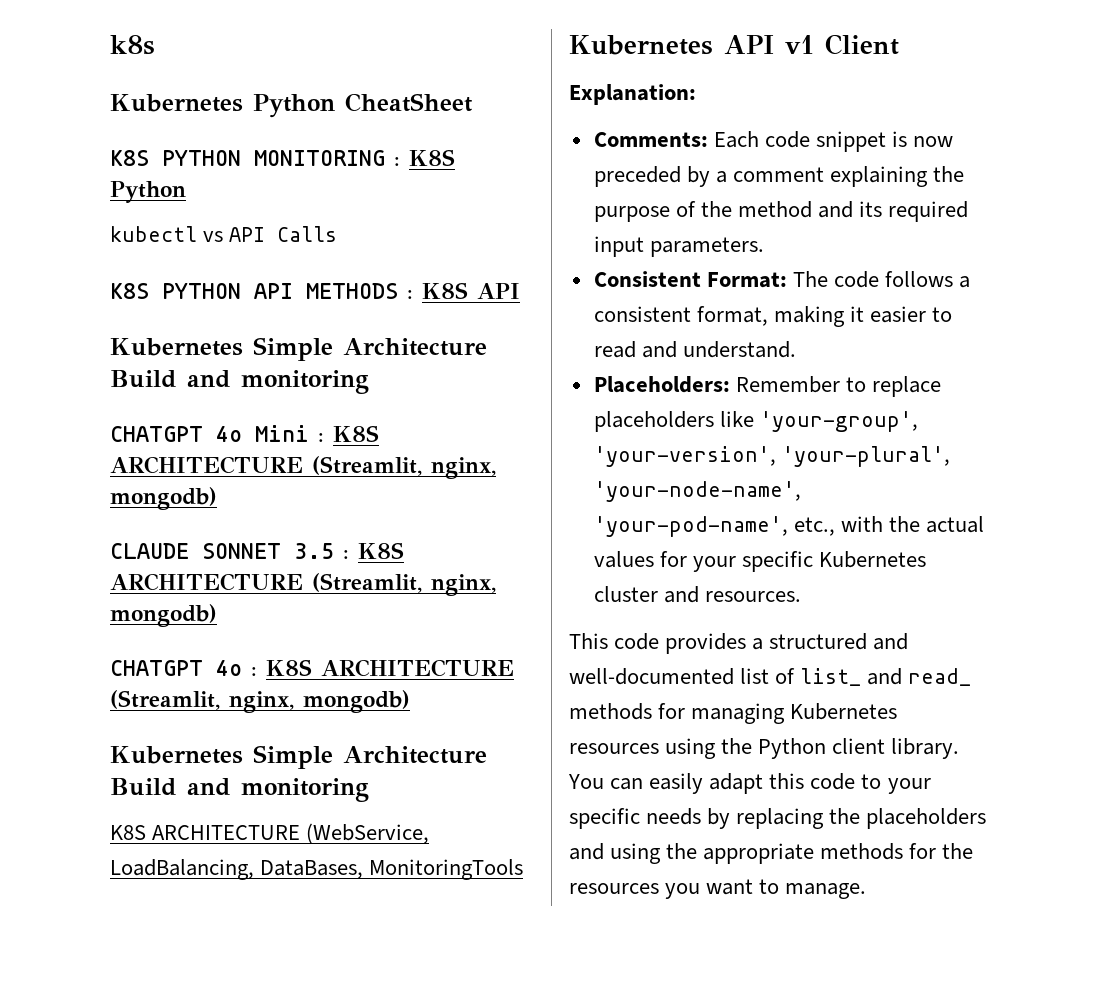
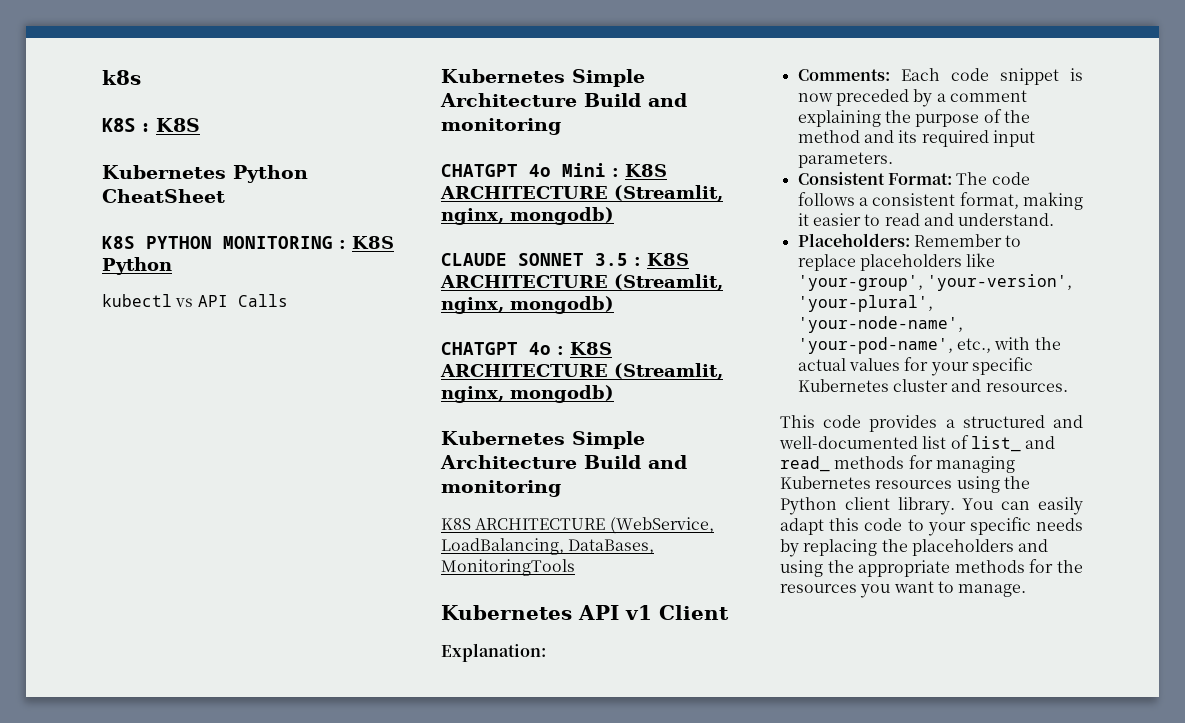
(155, 45) none -> [102,118,200,132] // K8S : K8S
[110,282,520,299] // K8S PYTHON API METHODS : K8S API -> (288, 300) none

